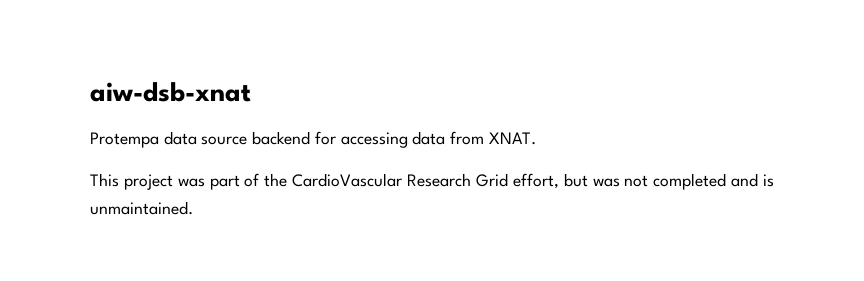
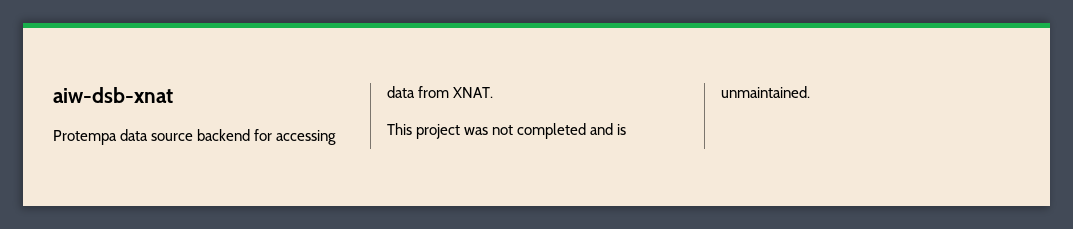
[209,173,620,190] part of the CardioVascular Research Grid effort, but was -> (489, 131) none

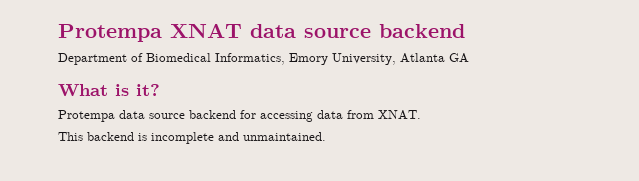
[53,87,173,103] aiw-dsb-xnat -> [58,23,465,42] [58,53,469,65] [58,84,160,97] Protempa XNAT data source backend // Department of Biomedical Informatics, Emory University, Atlanta GA // What is it?
[416,123,627,139] project was not completed and is -> [87,132,239,144] backend is incomplete and

